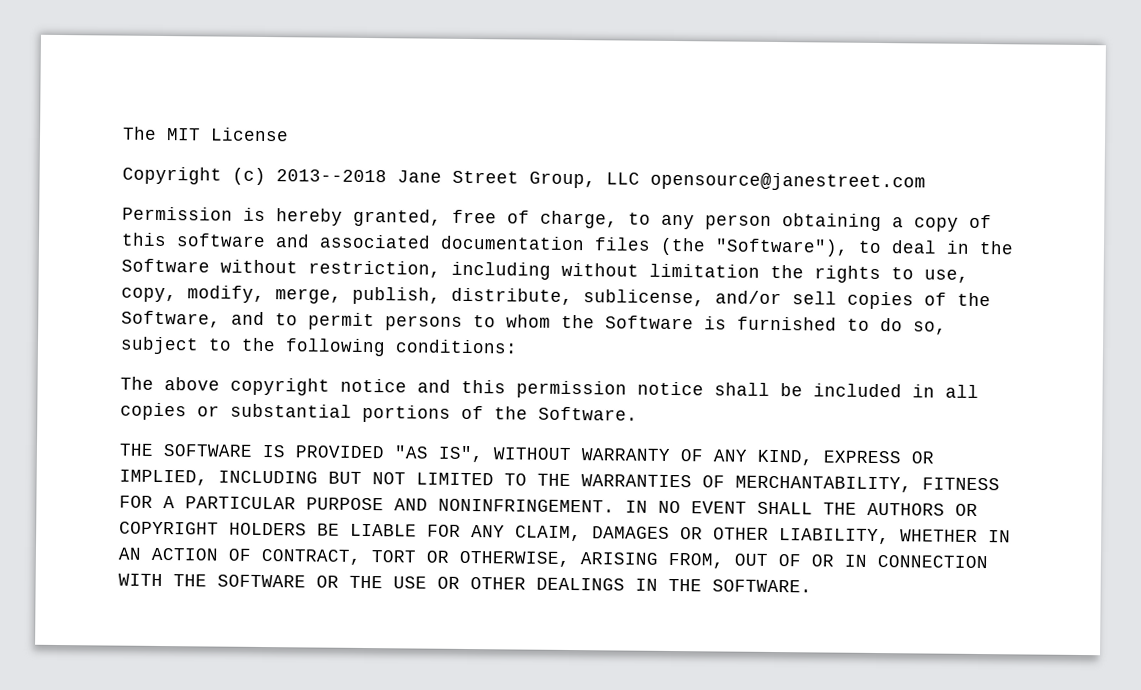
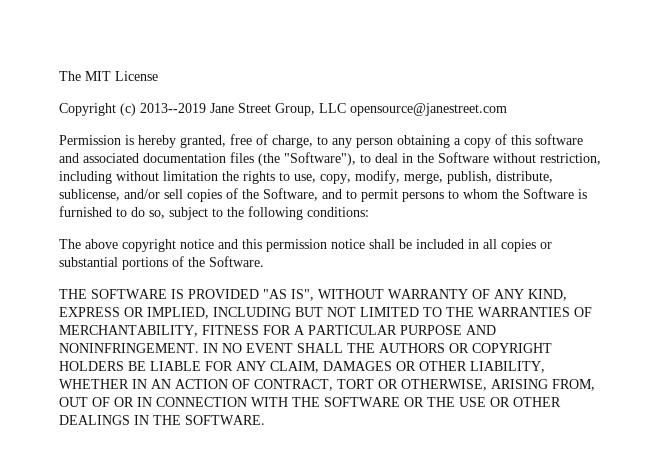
[276,169,387,183] 2013--2018 -> [140,103,206,113] 2013--2019

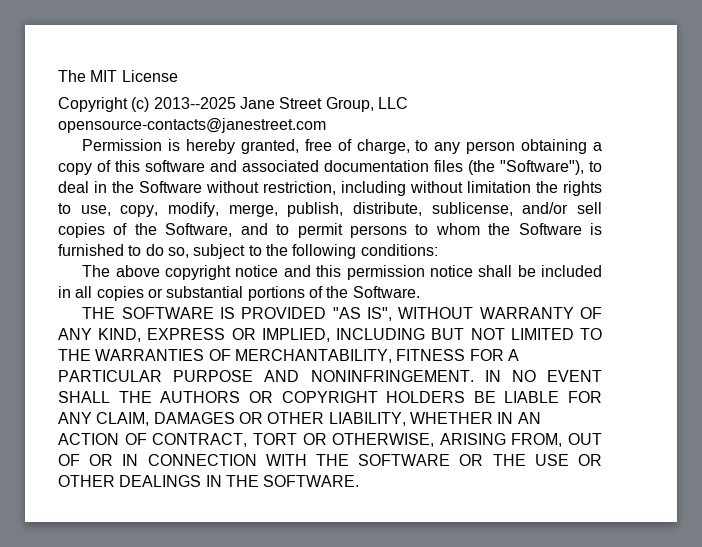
[140,103,206,113] 2013--2019 -> [153,97,236,109] 2013--2025
[350,103,507,116] opensource@janestreet.com -> [58,118,326,133] opensource-contacts@janestreet.com

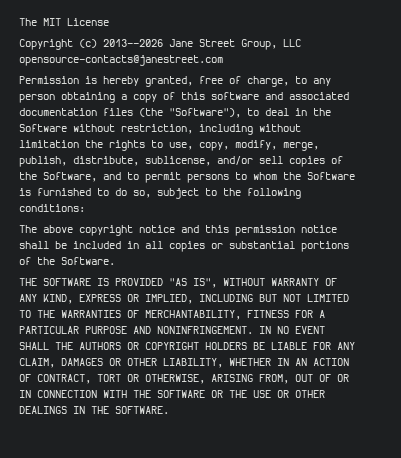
[153,97,236,109] 2013--2025 -> [103,39,163,47] 2013--2026

